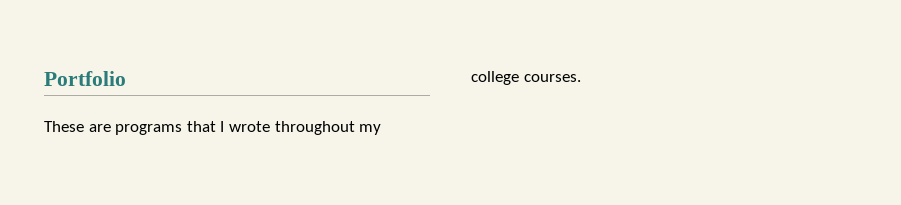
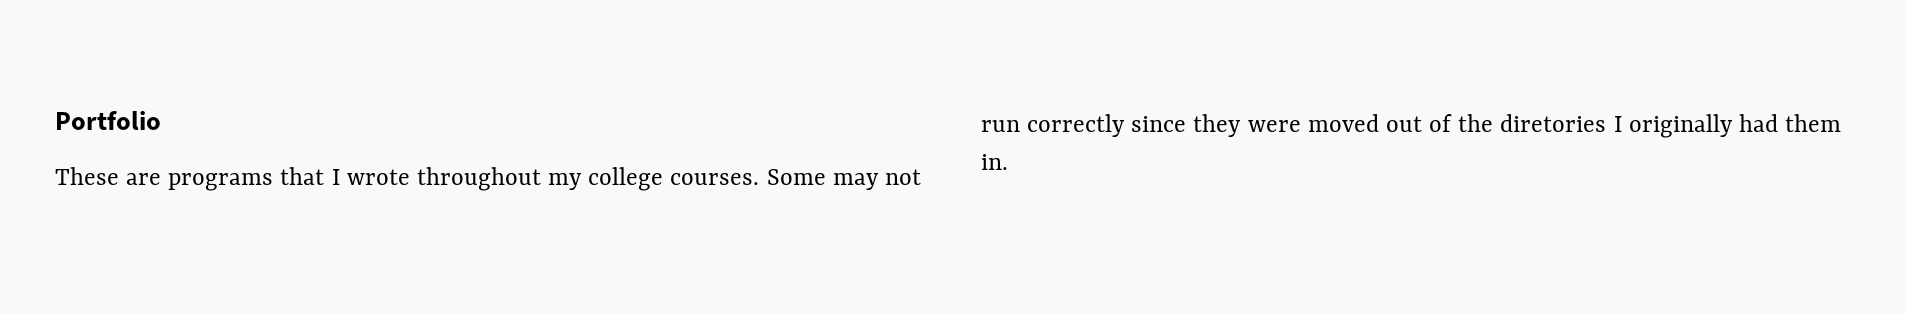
(581, 78) none -> [766,169,921,190] [981,114,1842,138] [981,154,1008,170] Some may not run correctly since they were moved out of the diretories I originally had them in.

